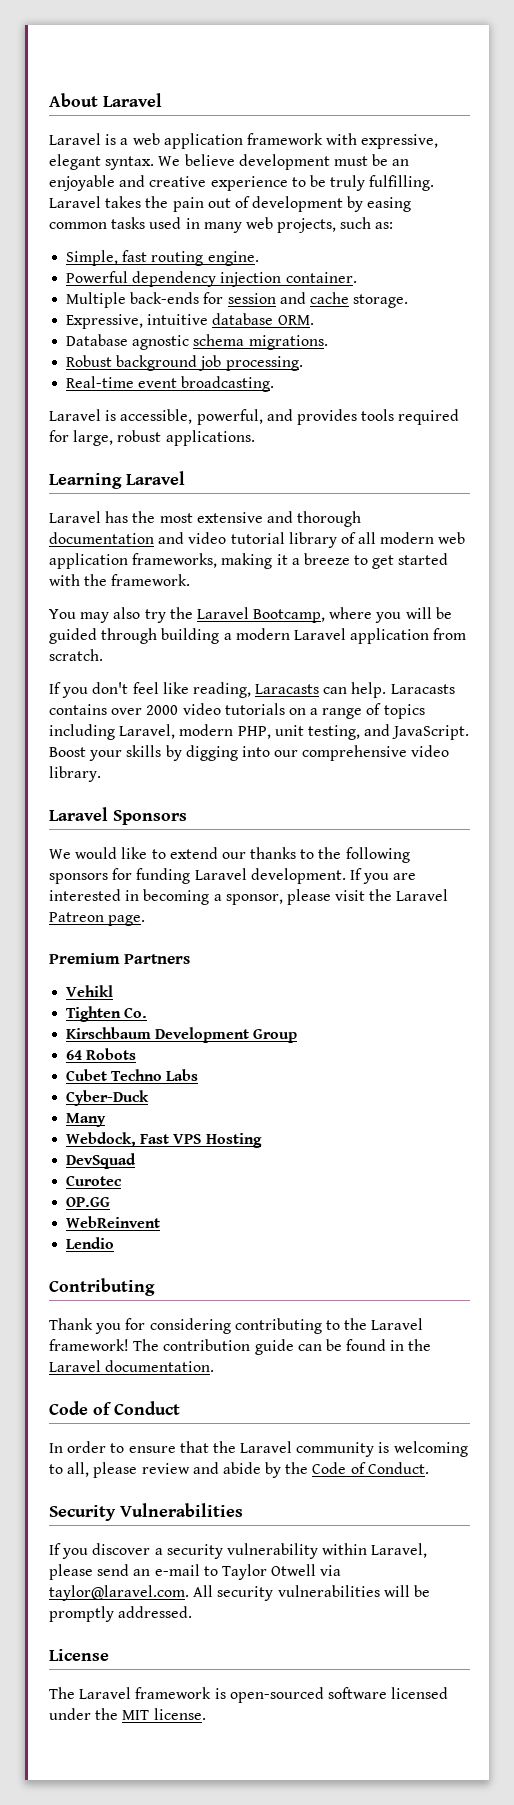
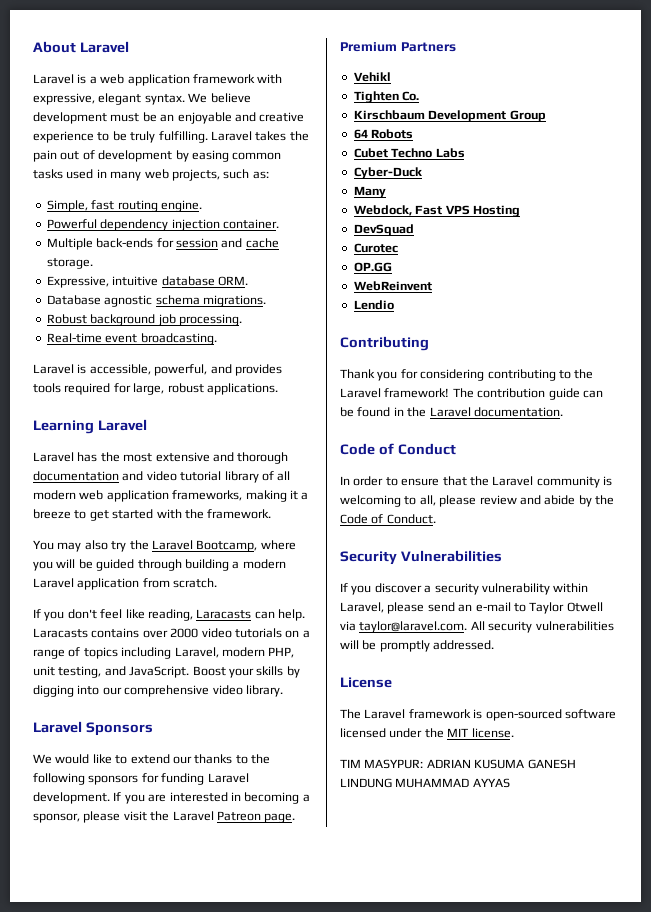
(206, 1714) none -> [340,759,576,769] [340,778,510,788] // TIM MASYPUR: ADRIAN KUSUMA GANESH LINDUNG MUHAMMAD AYYAS

